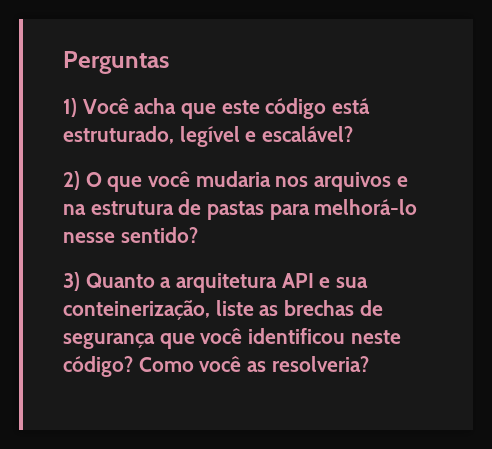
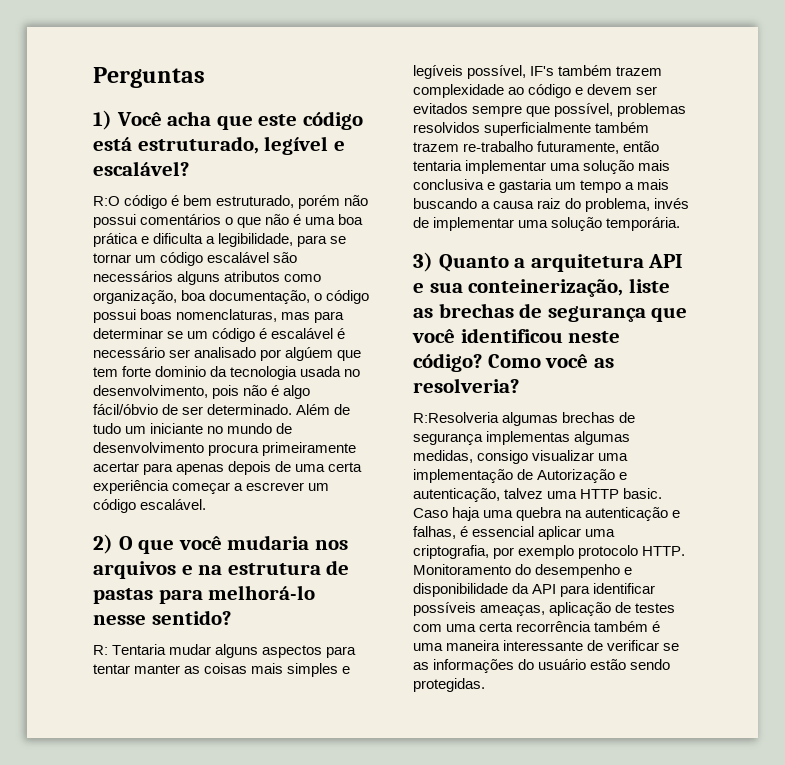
(354, 134) none -> [93,195,369,209] [93,214,364,228] [93,233,347,247] [93,252,298,266] [93,271,322,285] [93,290,370,304] [93,309,345,323] [93,328,346,342] [93,347,362,361] [93,366,361,380] [93,385,311,399] [93,404,351,415] [93,423,293,434] [93,442,357,456] [93,461,363,475] [93,480,330,494] [93,499,207,513] // R:O código é bem estruturado, porém não possui comentários o que não é uma boa prática e dificulta a legibilidade, para se tornar um código escalável são necessários alguns atributos como organização, boa documentação, o código possui boas nomenclaturas, mas para determinar se um código é escalável é necessário ser analisado por algúem que tem forte dominio da tecnologia usada no desenvolvimento, pois não é algo fácil/óbvio de ser determinado. Além de tudo um iniciante no mundo de desenvolvimento procura primeiramente acertar para apenas depois de uma certa experiência começar a escrever um código escalável.
(198, 235) none -> [93,644,357,658] [93,663,351,677] [413,65,663,79] [413,84,658,98] [413,103,687,117] [413,122,650,136] [413,141,660,154] [413,160,671,174] [413,179,670,193] [413,198,690,212] [413,217,681,231] // R: Tentaria mudar alguns aspectos para tentar manter as coisas mais simples e legíveis possível, IF's também trazem complexidade ao código e devem ser evitados sempre que possível, problemas resolvidos superficialmente também trazem re-trabalho futuramente, então tentaria implementar uma solução mais conclusiva e gastaria um tempo a mais buscando a causa raiz do problema, invés de implementar uma solução temporária.
(369, 364) none -> [413,412,636,426] [413,431,631,445] [413,450,629,464] [413,469,628,483] [413,488,663,502] [413,507,681,521] [413,526,616,540] [413,545,686,559] [413,564,633,578] [413,583,656,597] [413,602,676,616] [413,621,661,632] [413,640,680,651] [413,659,671,673] [413,678,485,692] // R:Resolveria algumas brechas de segurança implementas algumas medidas, consigo visualizar uma implementação de Autorização e autenticação, talvez uma HTTP basic. Caso haja uma quebra na autenticação e falhas, é essencial aplicar uma criptografia, por exemplo protocolo HTTP. Monitoramento do desempenho e disponibilidade da API para identificar possíveis ameaças, aplicação de testes com uma certa recorrência também é uma maneira interessante de verificar se as informações do usuário estão sendo protegidas.

